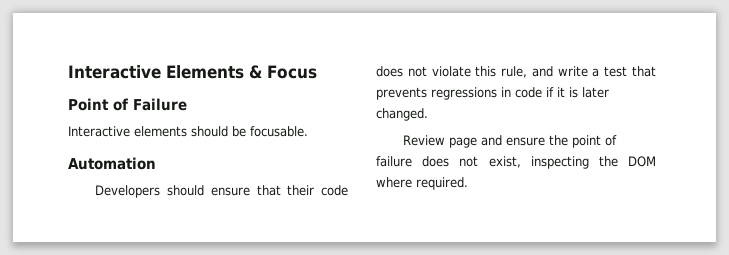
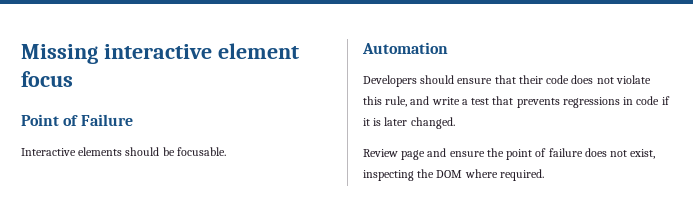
[68,65,317,79] Interactive Elements & Focus -> [21,43,299,64] [21,71,73,87] Missing interactive element focus

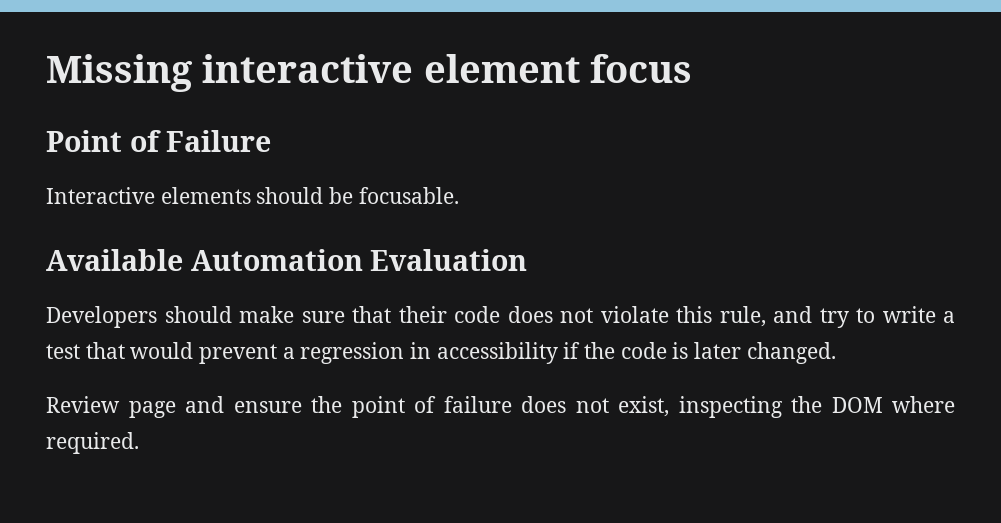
(226, 151) none -> [46,249,183,271] Available
(448, 48) none -> [370,249,528,271] Evaluation
[457,78,493,84] ensure -> [239,306,345,323] make sure
(430, 100) none -> [819,308,875,328] try to
[516,96,670,108] [363,118,370,126] prevents regressions in code if it -> [130,342,667,364] would prevent a regression in accessibility if the code

